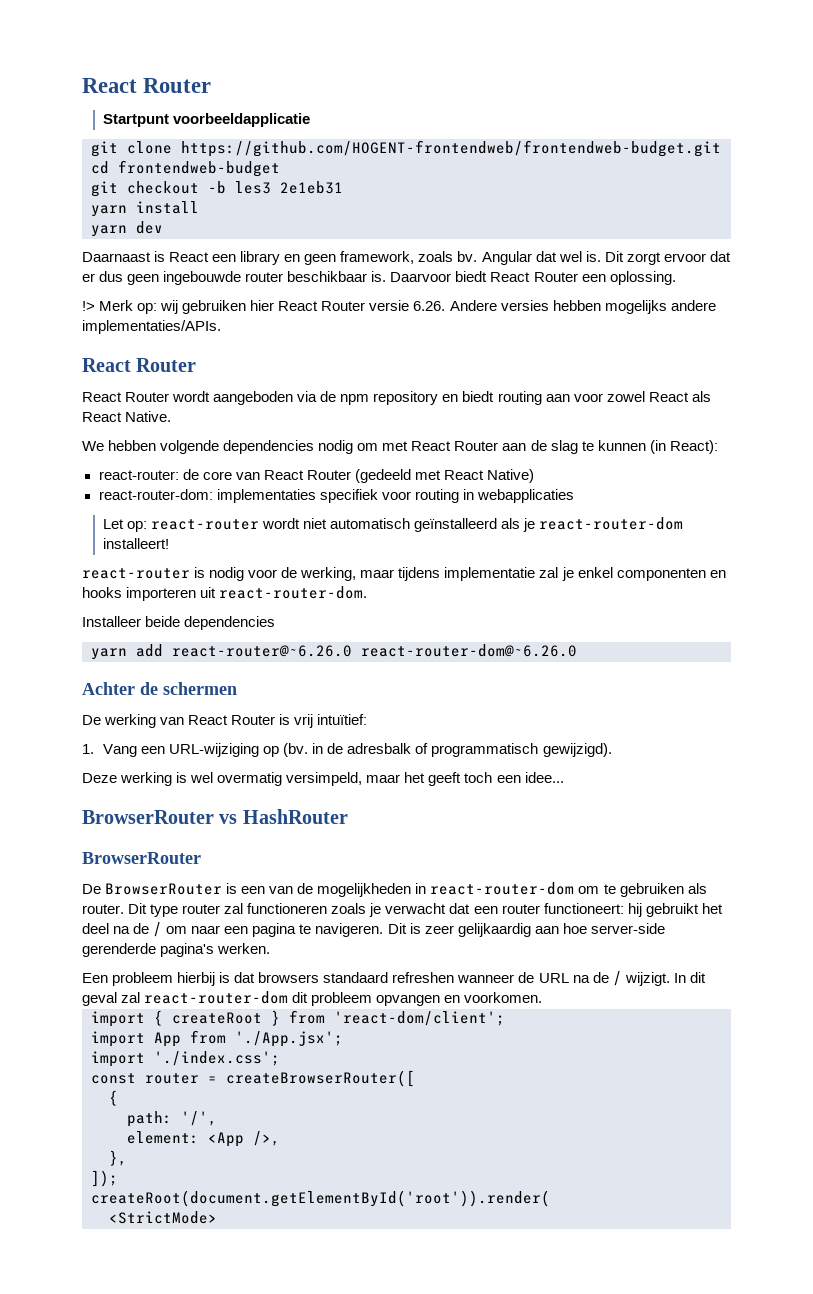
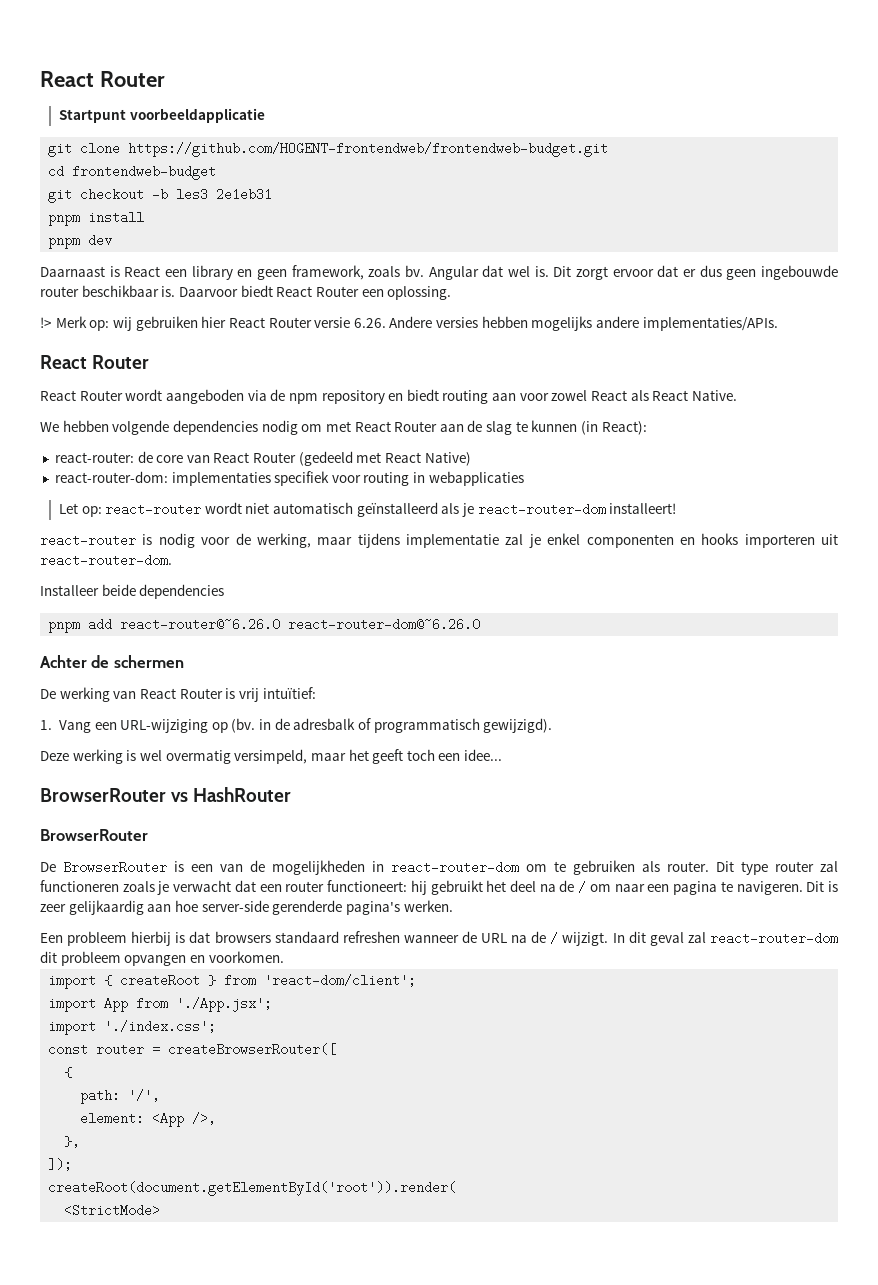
[91,205,127,217] yarn -> [48,215,81,226] pnpm
[91,225,127,237] yarn -> [48,238,81,249] pnpm
[91,648,127,660] yarn -> [48,622,81,633] pnpm

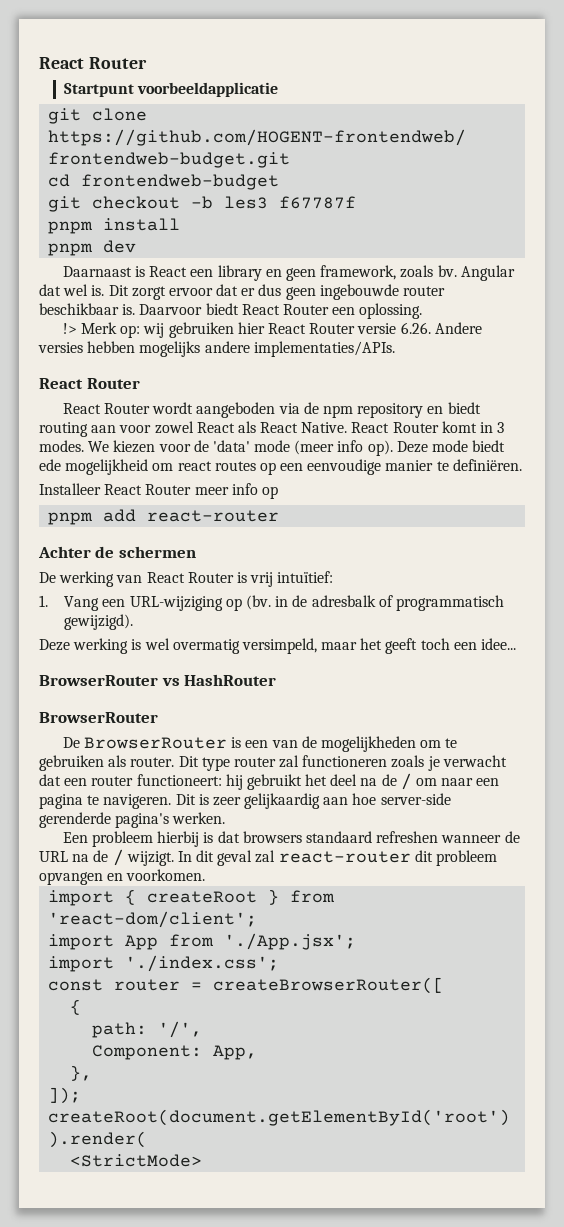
[216,188,273,201] 2e1eb31 -> [279,196,357,209] f67787f
[40,420,647,435] [54,451,471,466] [54,471,524,486] [58,502,677,517] [40,533,838,548] [40,554,172,567] [40,584,225,599] // We hebben volgende dependencies nodig om met React Router aan de slag te kunnen (in React): // react-router: de core van React Router (gedeeld met React Native) // react-router-dom: implementaties specifiek voor routing in webapplicaties // Let op: react-router wordt niet automatisch geïnstalleerd als je react-router-dom installeert! // react-router is nodig voor de werking, maar tijdens implementatie zal je enkel componenten en hooks importeren uit react-router-dom. // Installeer beide dependencies -> [351,421,505,433] [39,440,506,456] [39,459,522,475] [39,483,278,499] React Router komt in 3 modes. We kiezen voor de 'data' mode (meer info op). Deze mode biedt ede mogelijkheid om react routes op een eenvoudige manier te definiëren. // Installeer React Router meer info op
[120,618,481,631] react-router@~6.26.0 react-router-dom@~6.26.0 -> [147,510,280,522] react-router
[372,861,519,874] in react-router-dom -> (416, 744) none
[709,932,838,945] react-router-dom -> [278,851,411,863] react-router
[80,1112,217,1127] element: <App />, -> [92,1045,258,1060] Component: App,

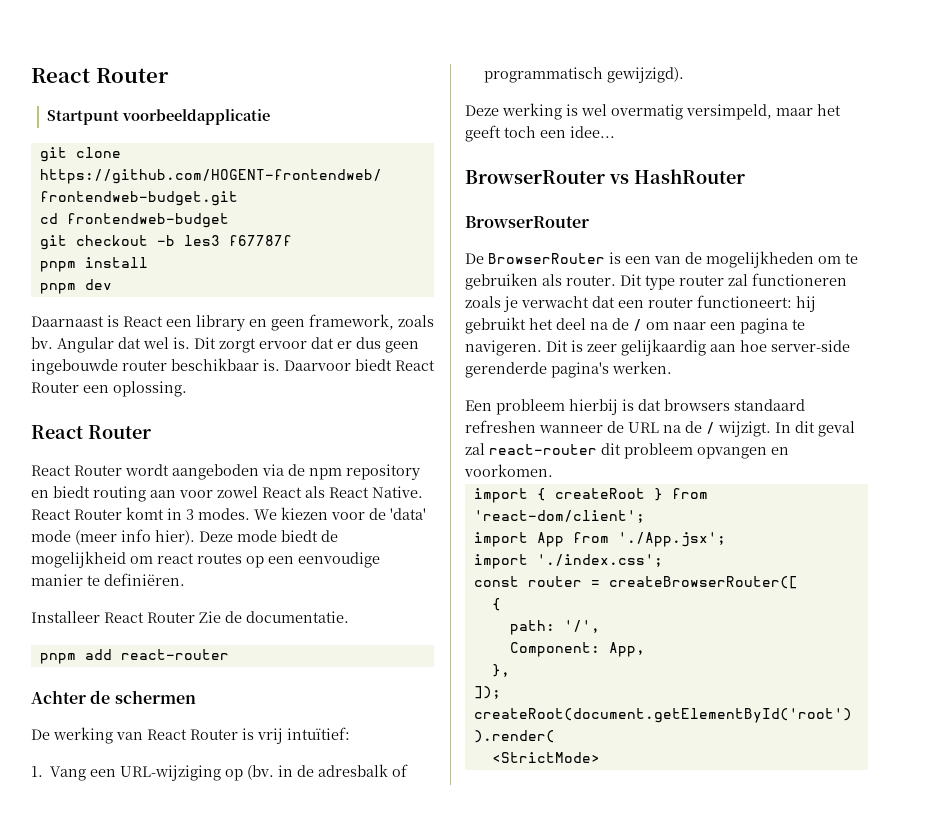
[62,322,482,338] [38,341,395,357] // !> Merk op: wij gebruiken hier React Router versie 6.26. Andere versies hebben mogelijks andere implementaties/APIs. -> (187, 389) none
[367,440,393,456] op). -> [155,530,195,545] hier).
[39,459,61,471] ede -> [321,530,338,542] de
[194,483,278,499] meer info op -> [199,611,349,623] Zie de documentatie.

